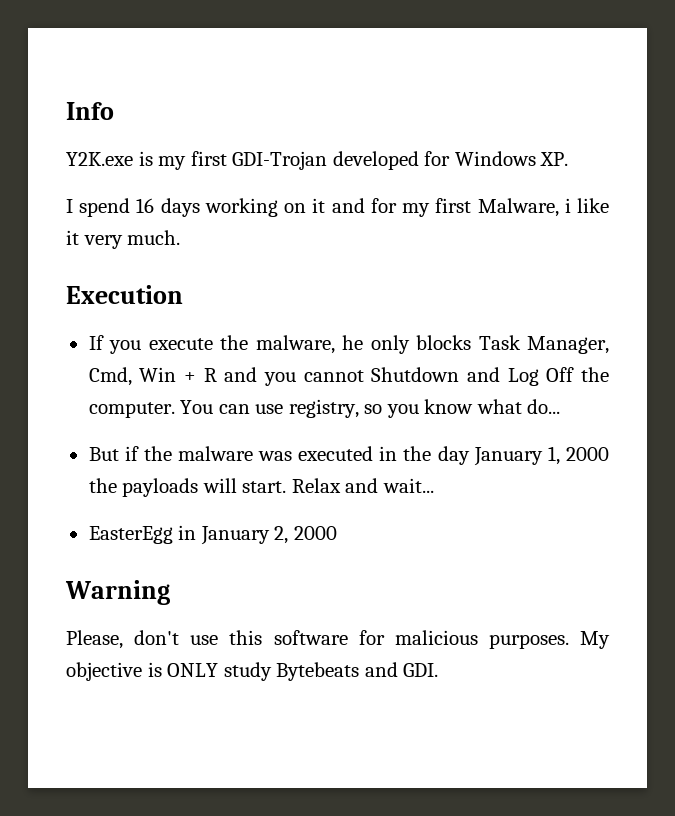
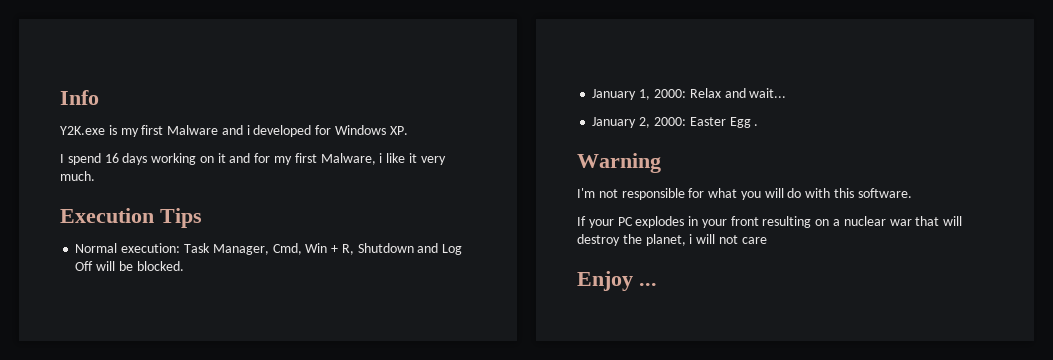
[232,151,328,170] GDI-Trojan -> [167,125,250,135] Malware and i
[88,335,472,354] // If you execute the malware, he only blocks -> [160,208,202,228] [75,243,181,253] Tips // Normal execution:
[203,367,610,386] [88,399,561,418] [88,446,609,466] [88,478,434,497] [88,525,337,545] [65,580,170,605] [66,630,610,649] [66,662,439,681] R and you cannot Shutdown and Log Off the computer. You can use registry, so you know what do... // But if the malware was executed in the day January 1, 2000 the payloads will start. Relax and wait... // EasterEgg in January 2, 2000 // Warning // Please, don't use this software for malicious purposes. My objective is ONLY study Bytebeats and GDI. -> [341,243,463,255] [75,261,184,271] [592,88,787,100] [592,117,759,128] [577,153,661,173] [577,188,912,200] [577,216,963,228] [577,234,767,246] [577,271,657,291] R, Shutdown and Log Off will be blocked. // January 1, 2000: Relax and wait... // January 2, 2000: Easter Egg . // Warning // I'm not responsible for what you will do with this software. // If your PC explodes in your front resulting on a nuclear war that will destroy the planet, i will not care // Enjoy ...

